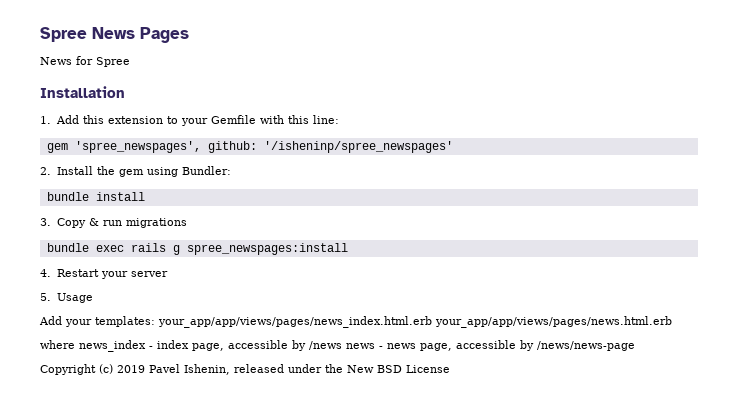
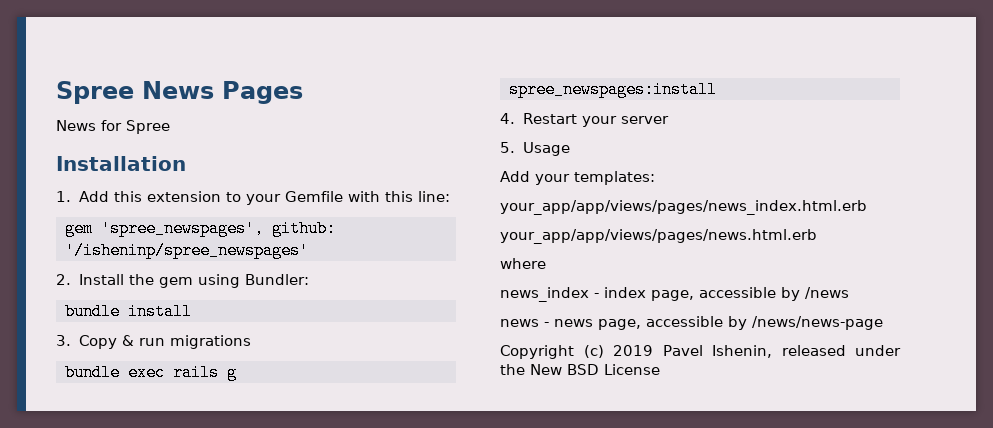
(155, 321) none -> (655, 178) //
(432, 322) none -> (867, 207) //
(75, 344) none -> (546, 263) //
(342, 345) none -> (849, 293) //

